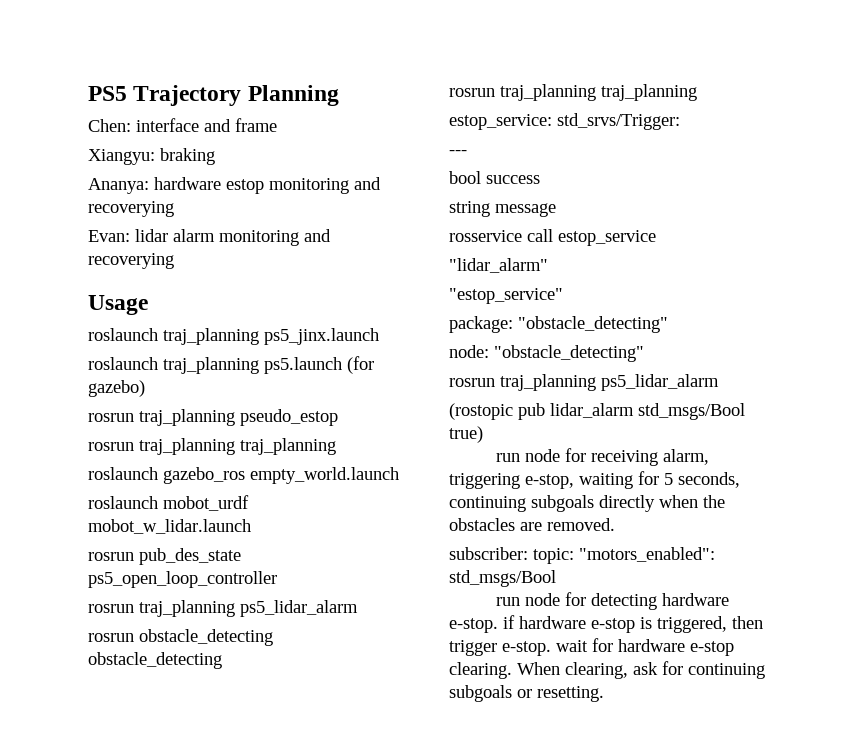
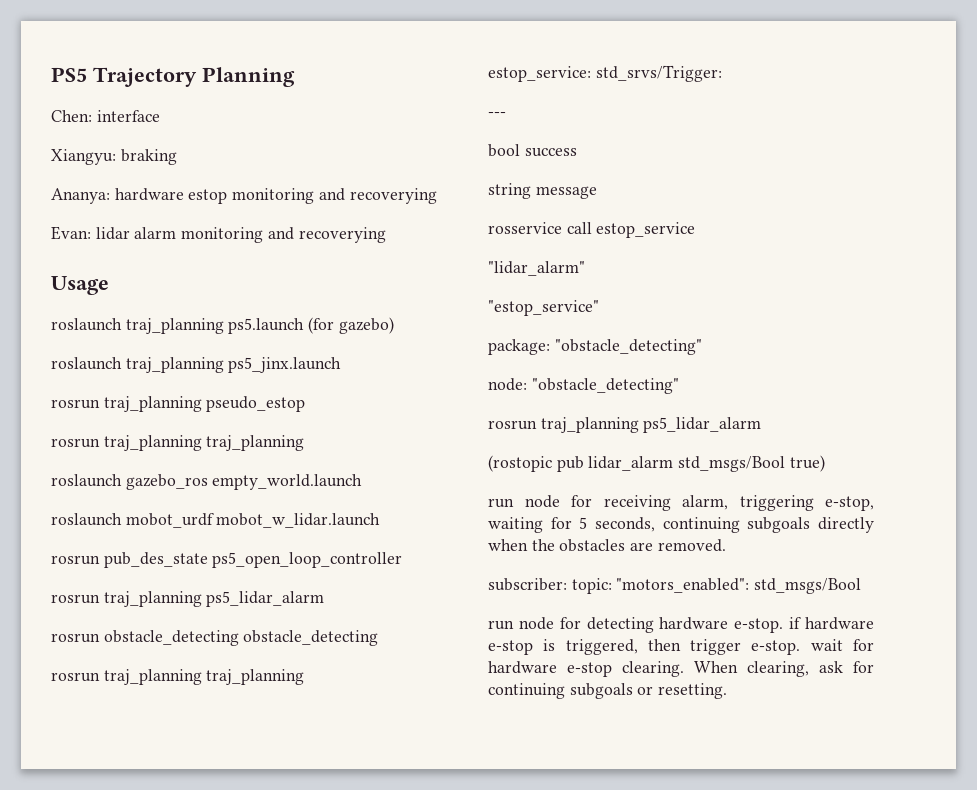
[204,118,277,132] and frame -> (160, 116) none
[264,328,379,345] [88,356,374,374] [88,380,145,397] ps5_jinx.launch // roslaunch traj_planning ps5.launch (for gazebo) -> [228,317,394,334] [51,357,342,373] ps5.launch (for gazebo) // roslaunch traj_planning ps5_jinx.launch

